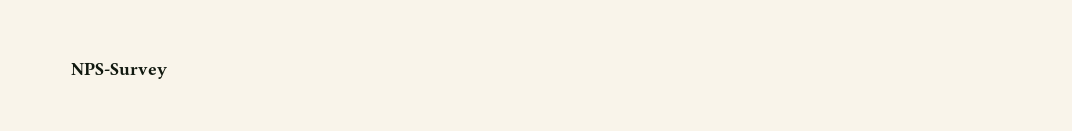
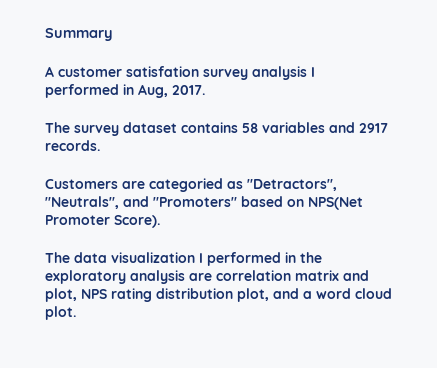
[71,62,167,79] NPS-Survey -> [45,28,113,41] [45,66,315,80] [45,84,205,98] [45,122,388,136] [45,140,100,151] [45,178,337,192] [45,196,363,210] [45,215,160,228] [45,252,322,266] [45,270,369,284] [45,288,392,302] [45,306,76,320] Summary // A customer satisfation survey analysis I performed in Aug, 2017. // The survey dataset contains 58 variables and 2917 records. // Customers are categoried as "Detractors", "Neutrals", and "Promoters" based on NPS(Net Promoter Score). // The data visualization I performed in the exploratory analysis are correlation matrix and plot, NPS rating distribution plot, and a word cloud plot.

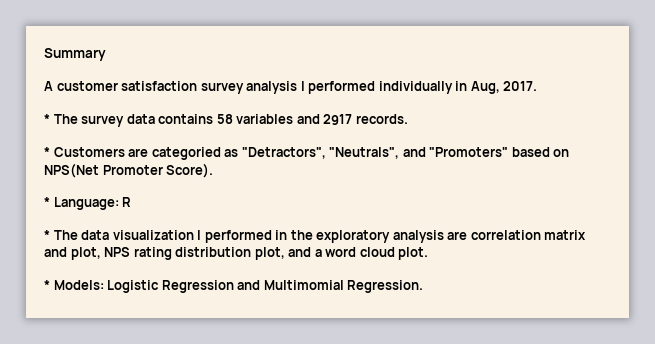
[126,66,199,77] satisfation -> [121,81,198,91] satisfaction
(119, 91) none -> [378,81,453,94] individually
(205, 90) none -> [44,114,50,124] *
[123,122,177,133] dataset -> [126,114,155,124] data
(100, 145) none -> [44,147,50,157] *
(160, 221) none -> [44,197,132,210] [44,230,50,240] * Language: R // *
(76, 313) none -> [44,280,424,293] // * Models: Logistic Regression and Multimomial Regression.

